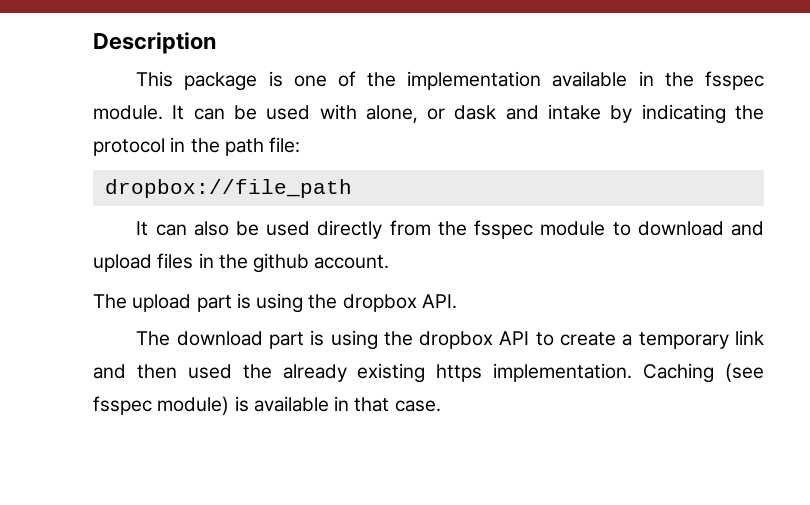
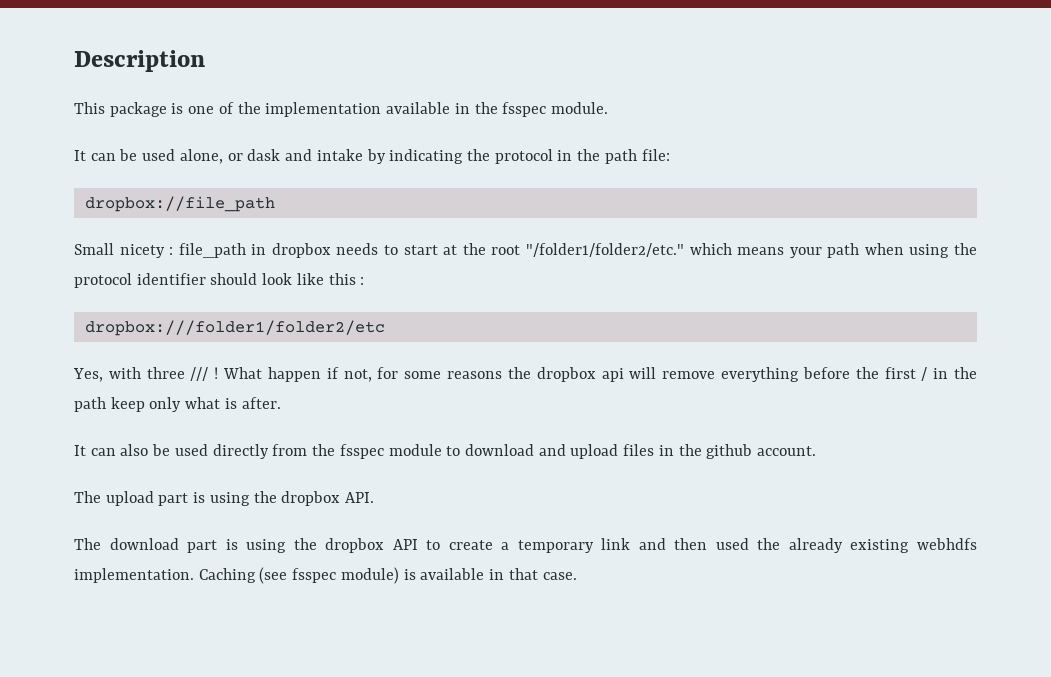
(163, 112) none -> (608, 108) //
[319,104,357,120] with -> (176, 155) none
(352, 188) none -> [74,243,977,258] [74,273,365,288] [84,320,385,336] [73,367,978,382] [74,397,281,412] // Small nicety : file_path in dropbox needs to start at the root "/folder1/folder2/etc." which means your path when using the protocol identifier should look like this : // dropbox:///folder1/folder2/etc // Yes, with three /// ! What happen if not, for some reasons the dropbox api will remove everything before the first / in the path keep only what is after.
[436,364,483,382] https -> [916,538,977,550] webhdfs

